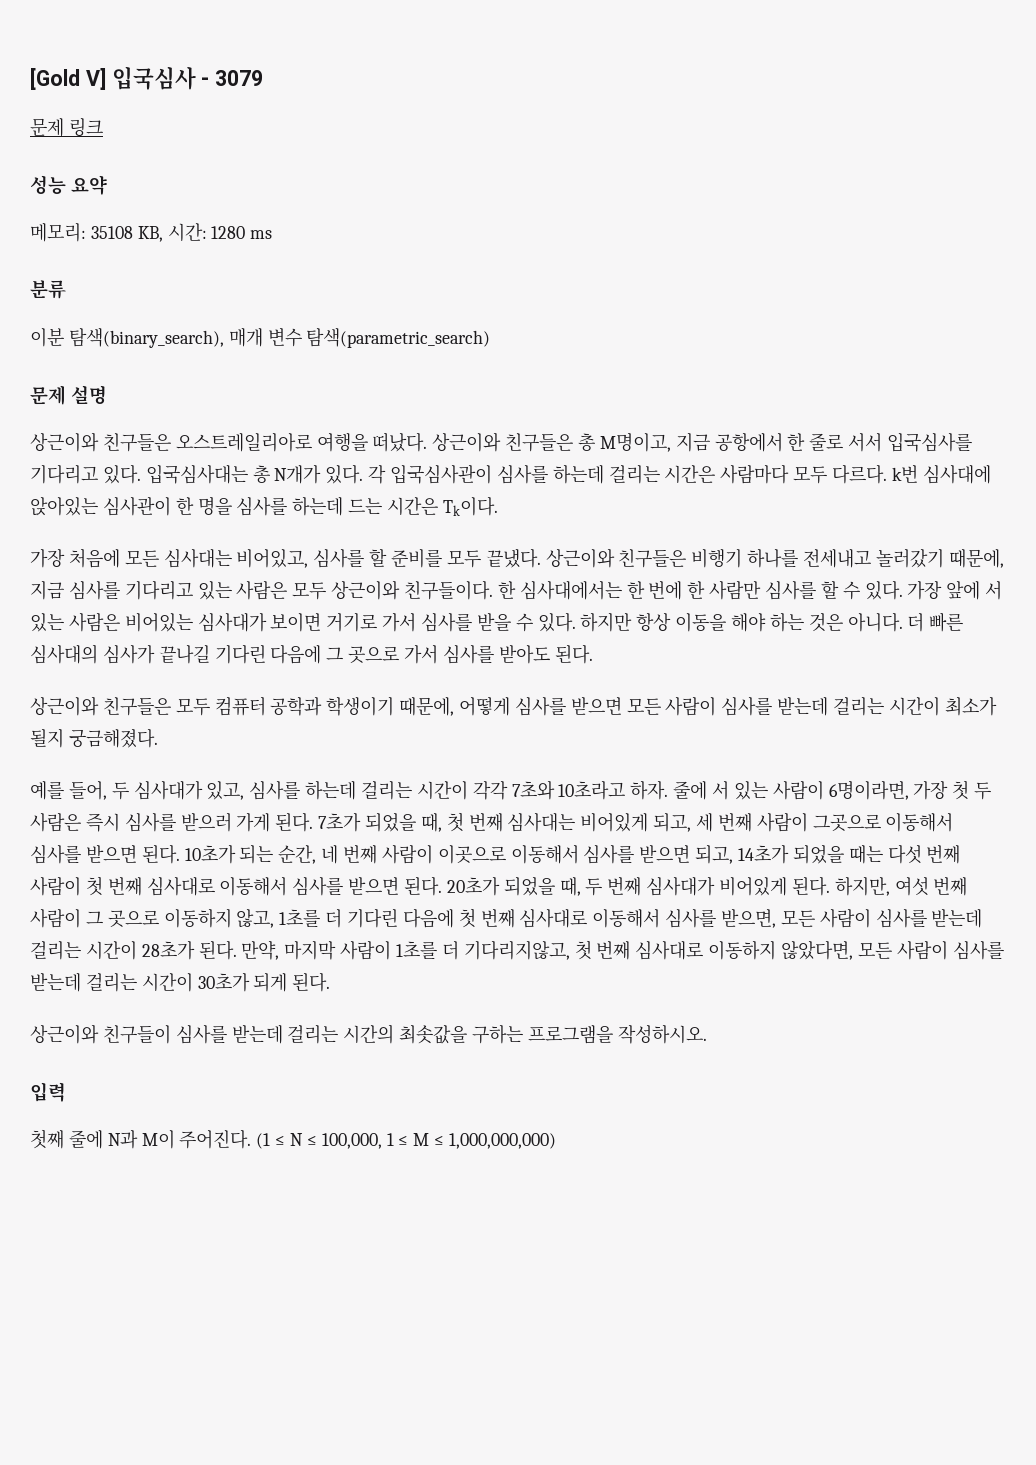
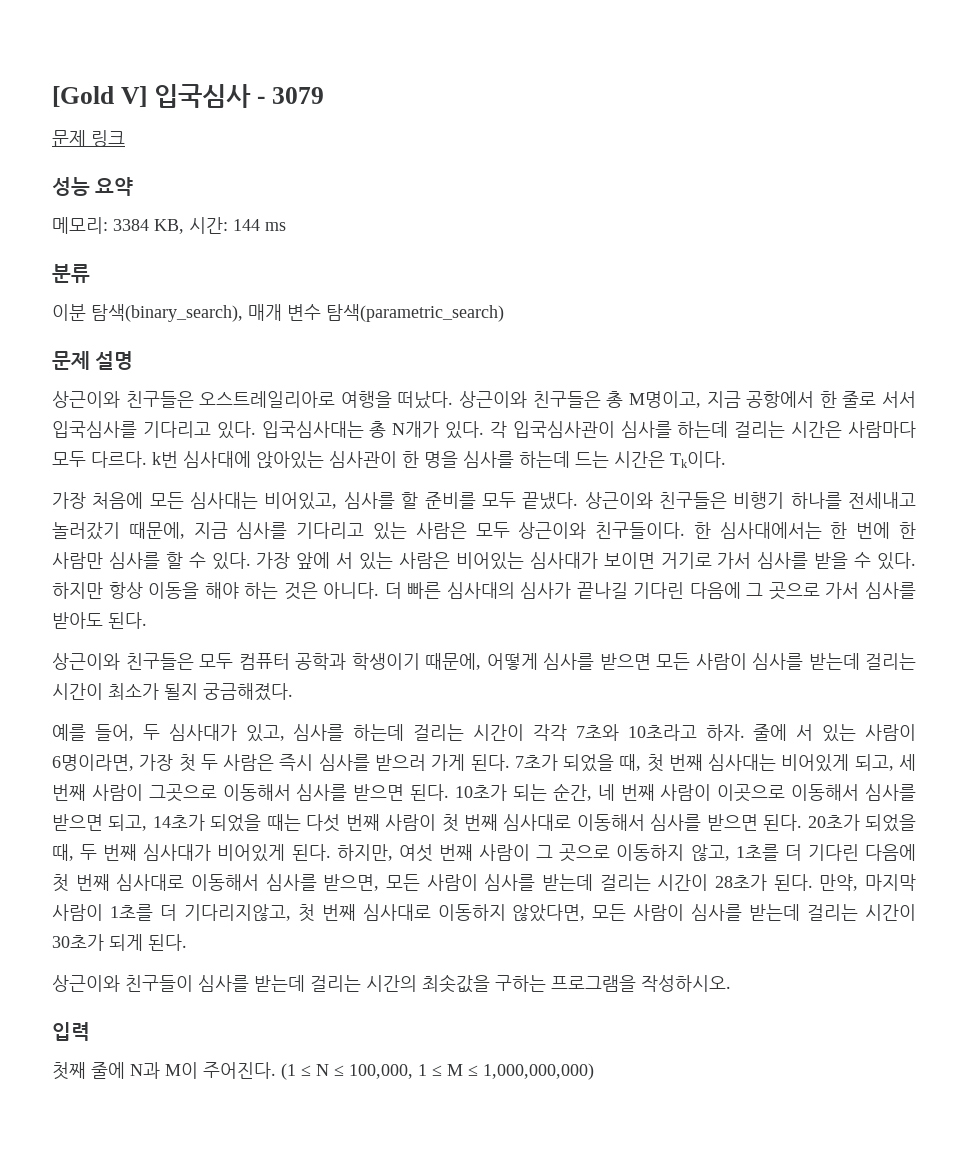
[90,226,133,239] 35108 -> [113,219,149,231] 3384
[211,226,246,239] 1280 -> [233,219,260,231] 144

